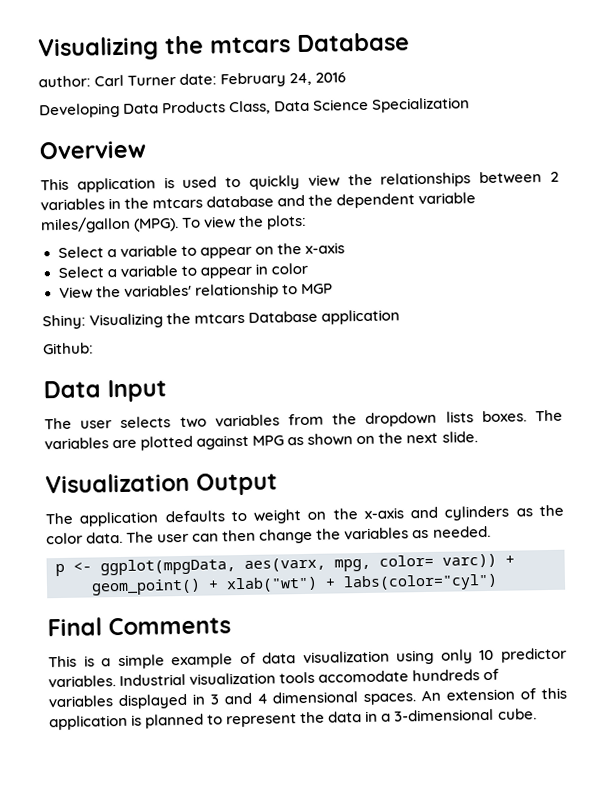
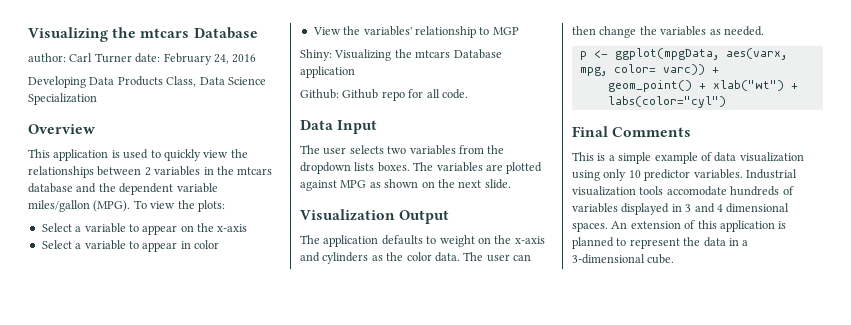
(94, 348) none -> [342,89,468,101] Github repo for all code.

